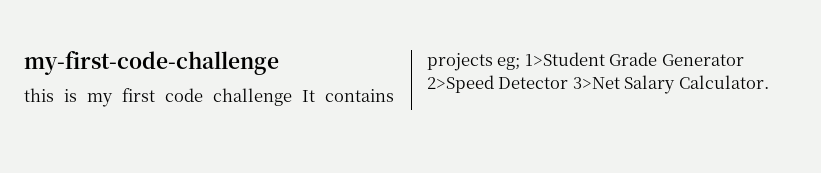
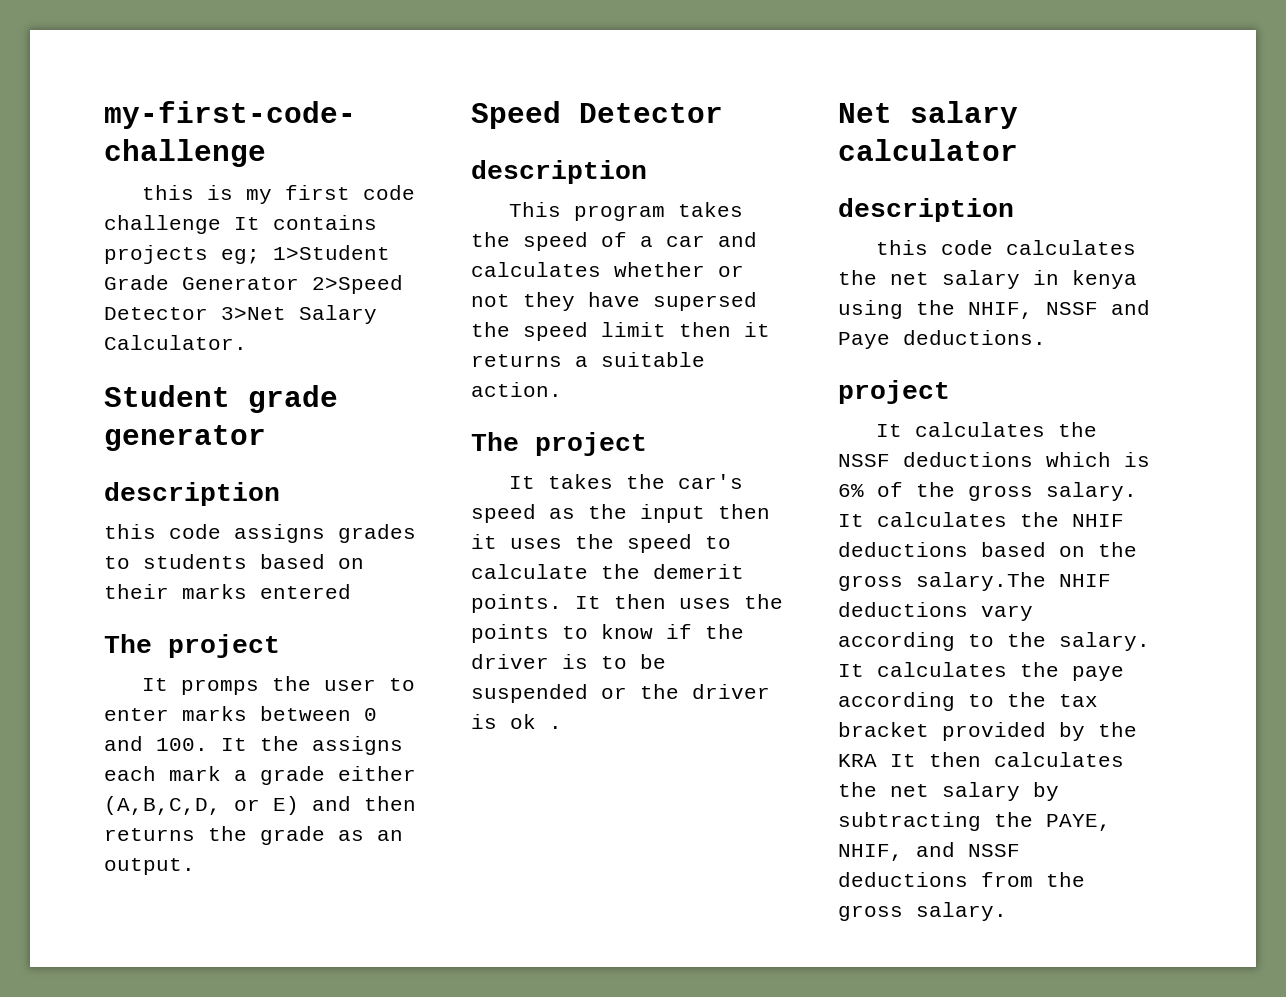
(769, 82) none -> [104,385,338,413] [104,425,266,451] [104,482,280,506] [104,524,416,543] [104,554,364,569] [104,584,351,599] [104,634,280,658] [142,676,416,695] [104,706,377,721] [104,736,403,755] [104,766,416,785] [104,796,416,815] [104,826,403,845] [104,858,195,875] [471,101,723,129] [471,160,647,184] [509,202,744,221] [471,232,757,251] [471,262,744,277] [471,292,757,311] [471,322,770,341] [471,352,705,367] [471,382,562,397] [471,432,647,456] [509,474,744,489] [471,504,770,523] [471,534,731,553] [471,564,744,579] [471,594,783,613] [471,624,744,643] [471,654,666,669] [471,684,770,703] [471,714,562,729] [838,101,1018,129] [838,139,1018,161] [838,198,1014,222] [876,240,1137,255] [838,270,1137,289] [838,300,1150,319] [838,330,1046,349] [838,380,950,404] [876,422,1098,437] [838,452,1150,467] [838,482,1137,501] [838,512,1124,527] [838,542,1137,557] [838,572,1111,591] [838,602,1033,621] [838,632,1150,651] [838,662,1124,681] [838,692,1098,711] [838,722,1137,741] [838,752,1124,767] [838,782,1059,801] [838,812,1111,831] [838,842,1020,861] [838,872,1085,887] [838,902,1007,921] // Student grade generator // description // this code assigns grades to students based on their marks entered // The project // It promps the user to enter marks between 0 and 100. It the assigns each mark a grade either (A,B,C,D, or E) and then returns the grade as an output. // Speed Detector // description // This program takes the speed of a car and calculates whether or not they have supersed the speed limit then it returns a suitable action. // The project // It takes the car's speed as the input then it uses the speed to calculate the demerit points. It then uses the points to know if the driver is to be suspended or the driver is ok . // Net salary calculator // description // this code calculates the net salary in kenya using the NHIF, NSSF and Paye deductions. // project // It calculates the NSSF deductions which is 6% of the gross salary. It calculates the NHIF deductions based on the gross salary.The NHIF deductions vary according to the salary. It calculates the paye according to the tax bracket provided by the KRA It then calculates the net salary by subtracting the PAYE, NHIF, and NSSF deductions from the gross salary.

